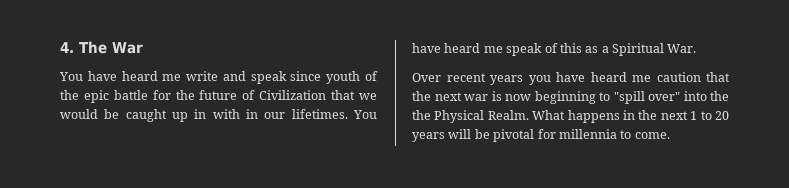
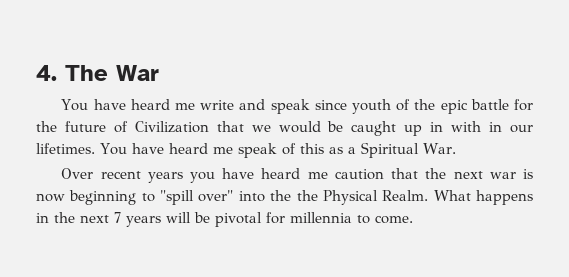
[690,111,729,120] 1 to 20 -> [114,212,121,223] 7

